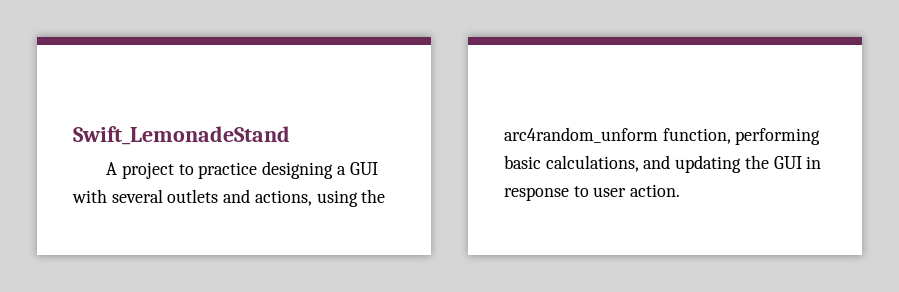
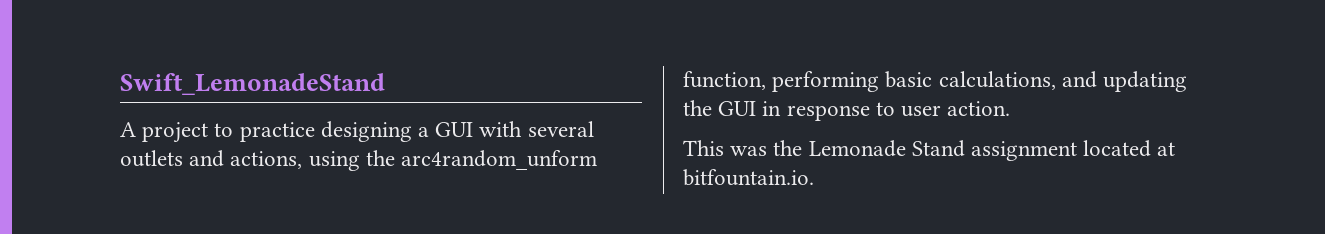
(681, 190) none -> [683,140,1176,161] [683,169,814,186] // This was the Lemonade Stand assignment located at bitfountain.io.

